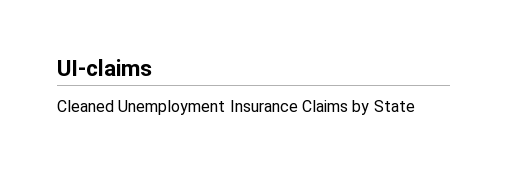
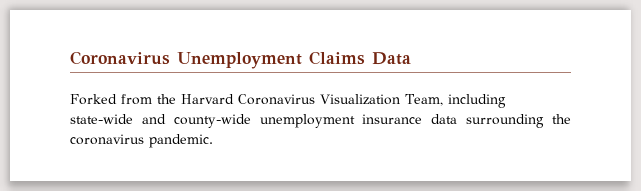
[57,59,152,76] [57,100,415,115] UI-claims // Cleaned Unemployment Insurance Claims by State -> [70,51,411,69] [70,94,506,108] [70,114,571,128] [70,134,213,148] Coronavirus Unemployment Claims Data // Forked from the Harvard Coronavirus Visualization Team, including state-wide and county-wide unemployment insurance data surrounding the coronavirus pandemic.

